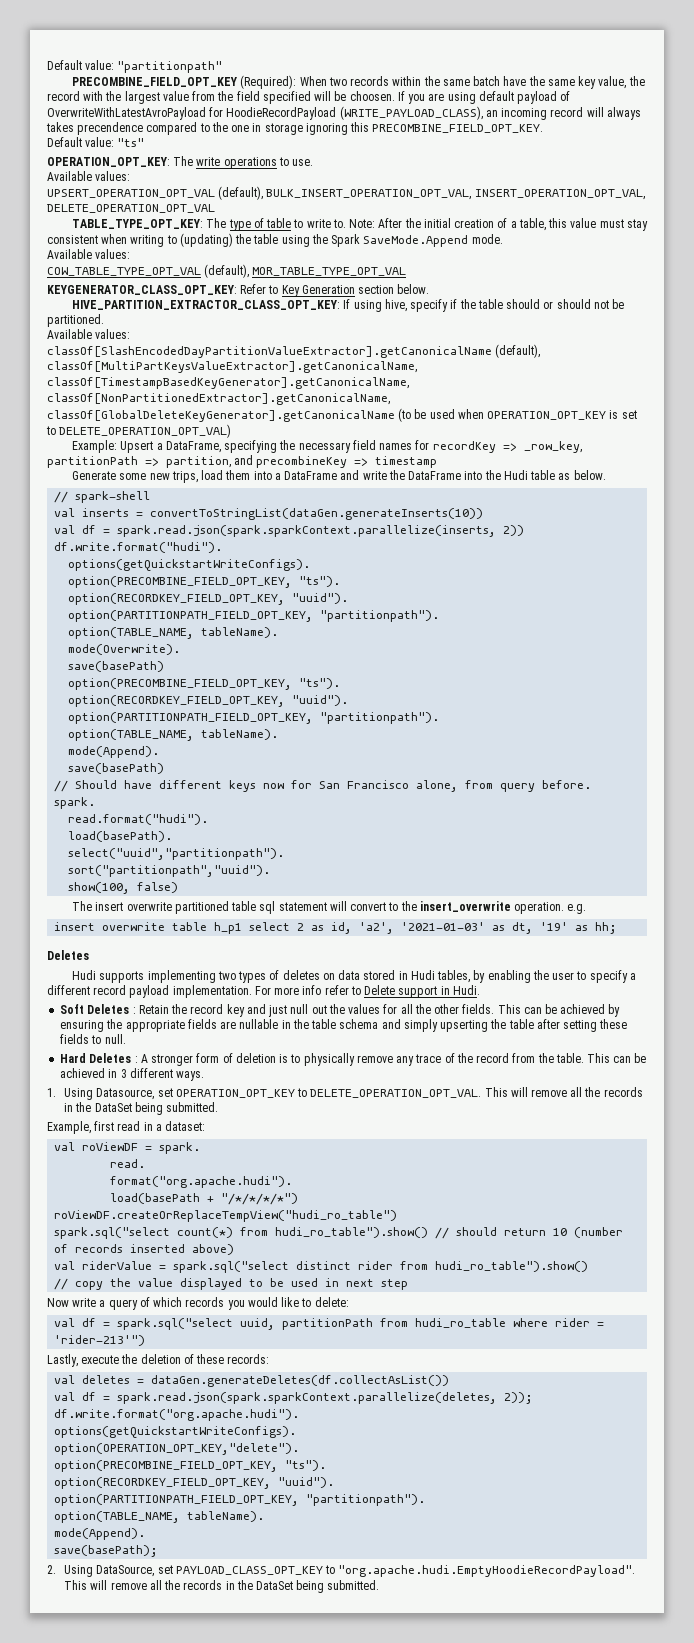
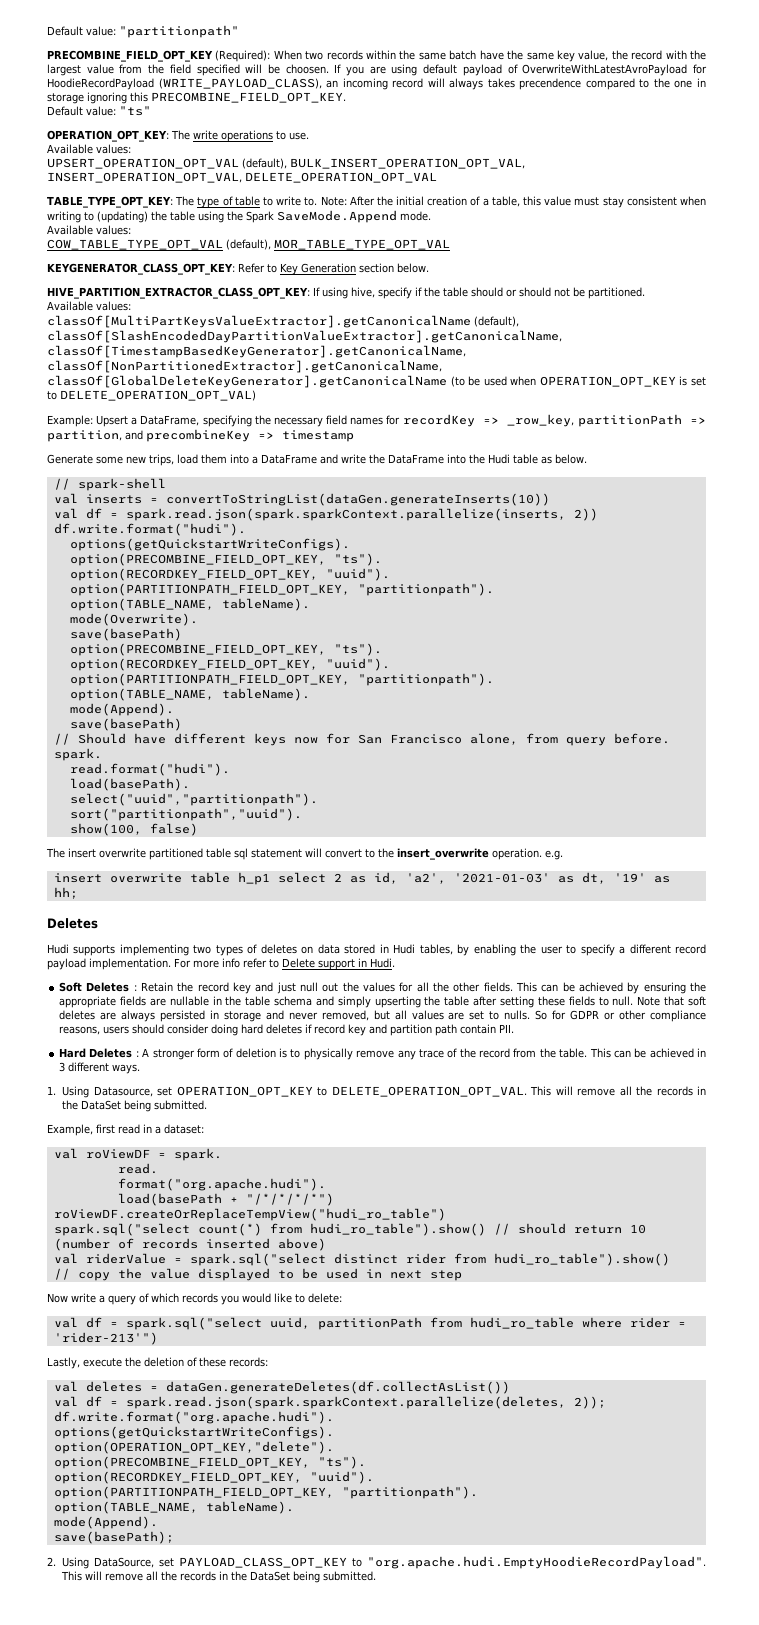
[47,344,541,358] [47,361,417,373] classOf[SlashEncodedDayPartitionValueExtractor].getCanonicalName (default), classOf[MultiPartKeysValueExtractor].getCanonicalName, -> [47,315,519,328] [47,330,562,343] classOf[MultiPartKeysValueExtractor].getCanonicalName (default), classOf[SlashEncodedDayPartitionValueExtractor].getCanonicalName,
(126, 1039) none -> [637,996,706,1006] [59,1010,706,1022] [59,1024,515,1036] Note that soft deletes are always persisted in storage and never removed, but all values are set to nulls. So for GDPR or other compliance reasons, users should consider doing hard deletes if record key and partition path contain PII.

